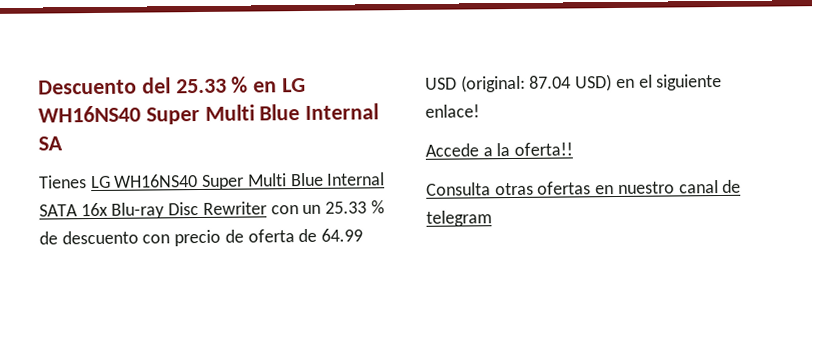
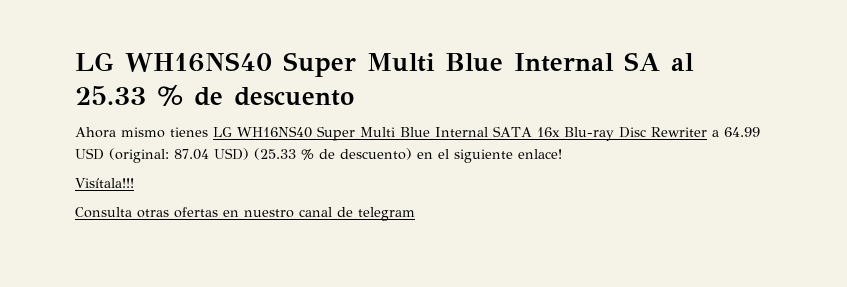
[38,76,278,95] Descuento del 25.33 % en -> (75, 61) none
[39,175,87,189] // Tienes -> [671,53,694,71] [75,85,354,106] [75,127,208,138] al 25.33 % de descuento // Ahora mismo tienes
[270,200,385,215] [39,228,318,247] con un 25.33 % de descuento con precio de oferta de -> [711,130,719,137] a
(613, 83) none -> [254,148,412,160] (25.33 % de descuento)
[425,142,574,157] Accede a la oferta!! -> [75,178,134,188] Visítala!!!

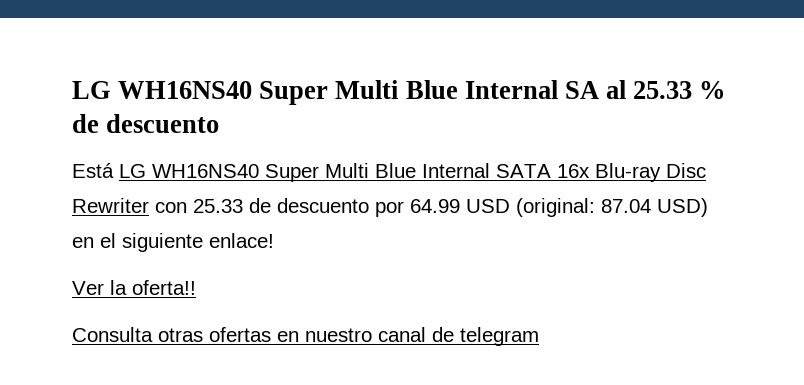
[75,127,208,138] Ahora mismo tienes -> [72,163,114,178] Está
[711,130,719,137] a -> [155,198,404,217] con 25.33 de descuento por
[254,148,412,160] (25.33 % de descuento) -> (708, 207) none
[75,178,134,188] Visítala!!! -> [72,280,196,295] Ver la oferta!!

